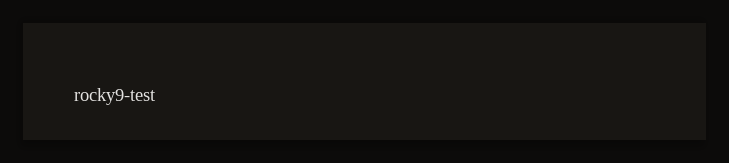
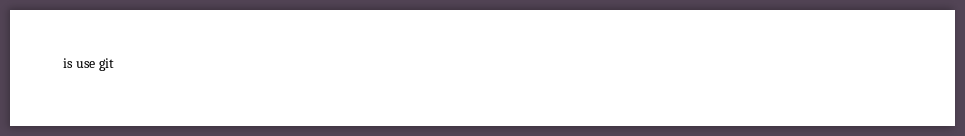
[74,88,156,105] rocky9-test -> [63,58,114,71] is use git

